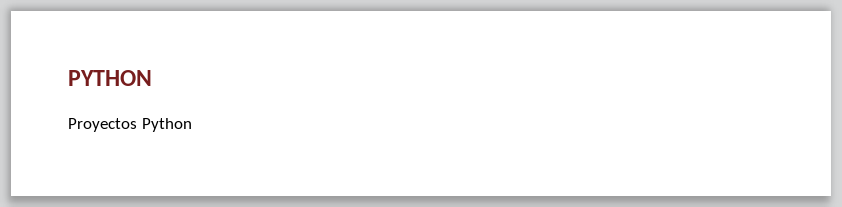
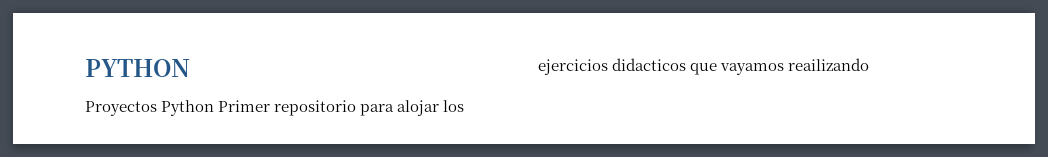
(192, 125) none -> [218,100,465,116] [538,58,870,75] Primer repositorio para alojar los ejercicios didacticos que vayamos reailizando

